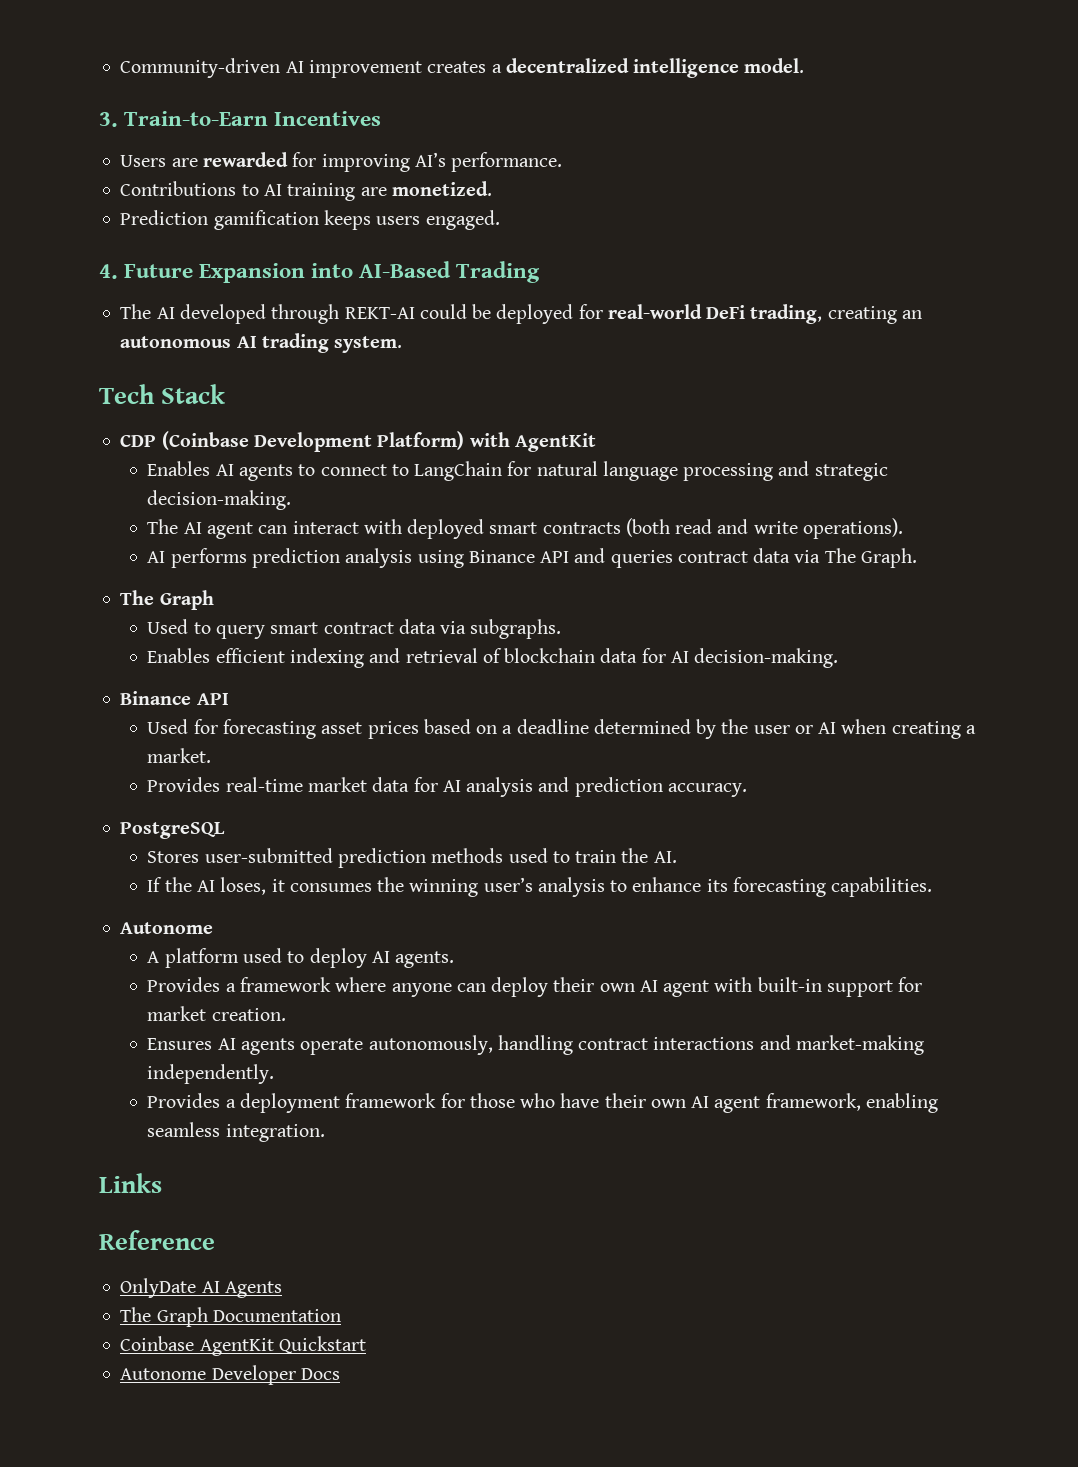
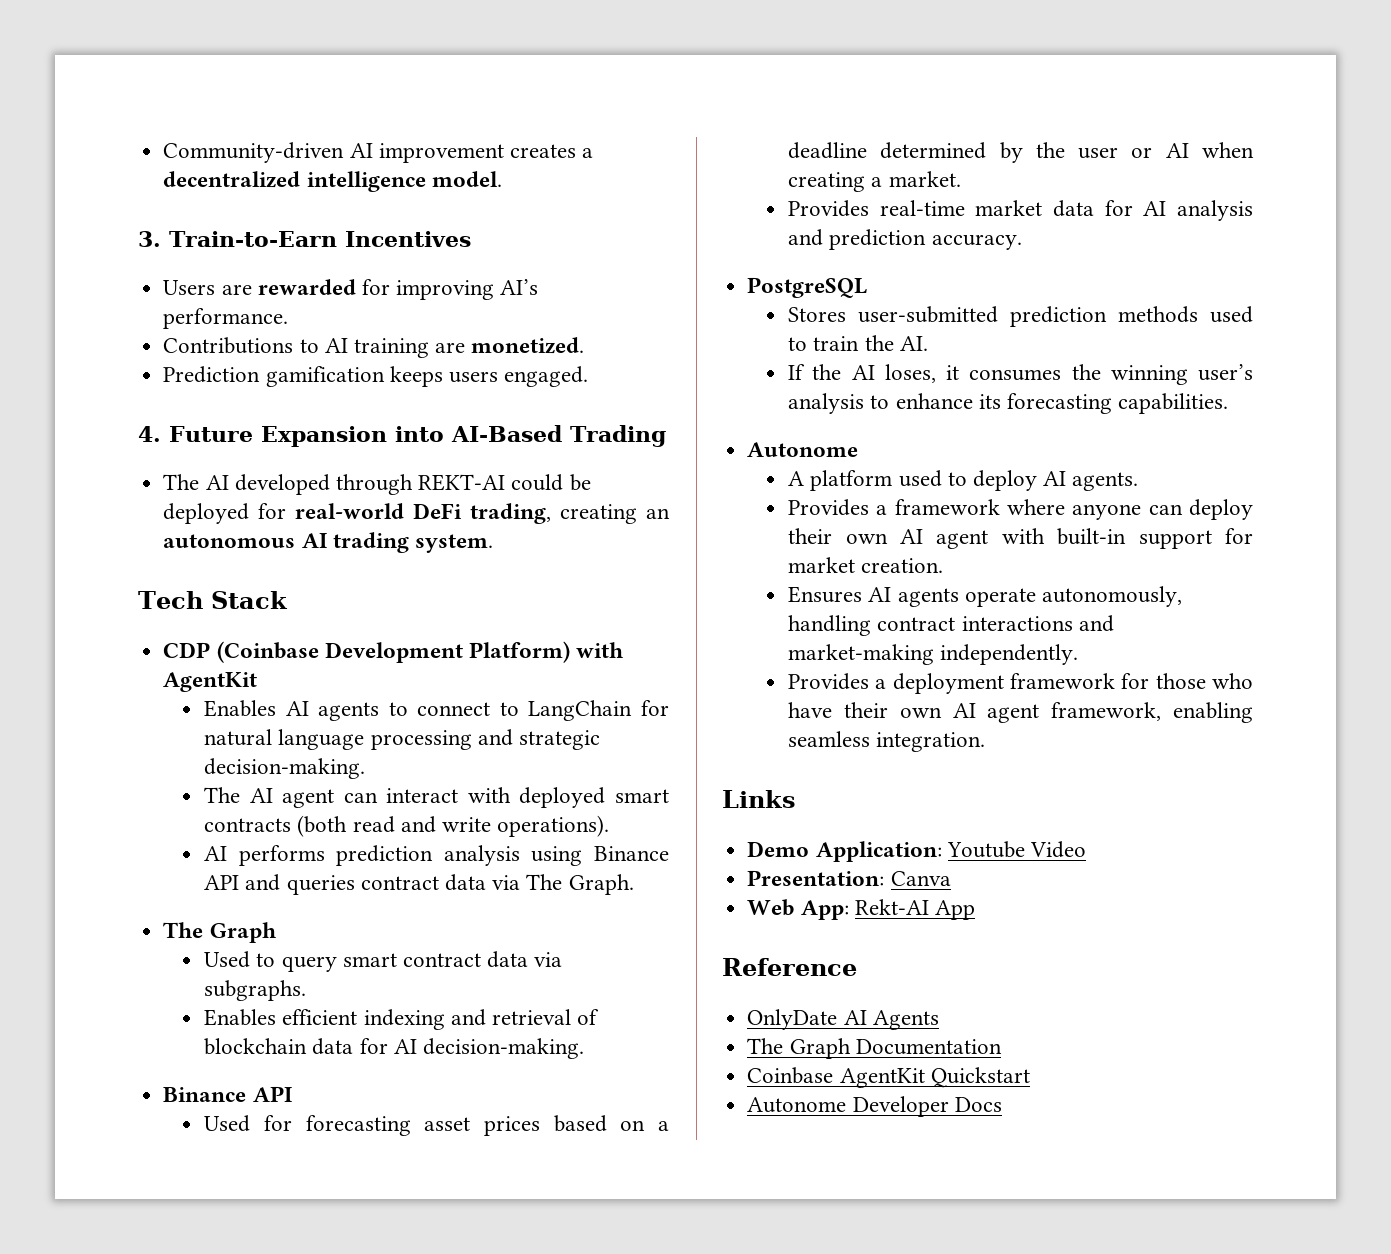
(162, 1183) none -> [747,841,1086,862] [747,870,951,886] [747,899,975,920] // Demo Application: Youtube Video // Presentation: Canva // Web App: Rekt-AI App

